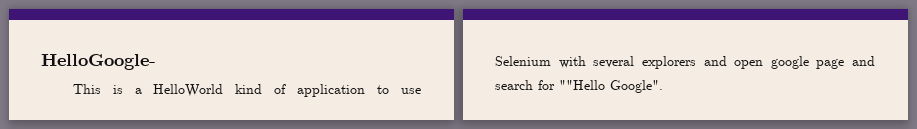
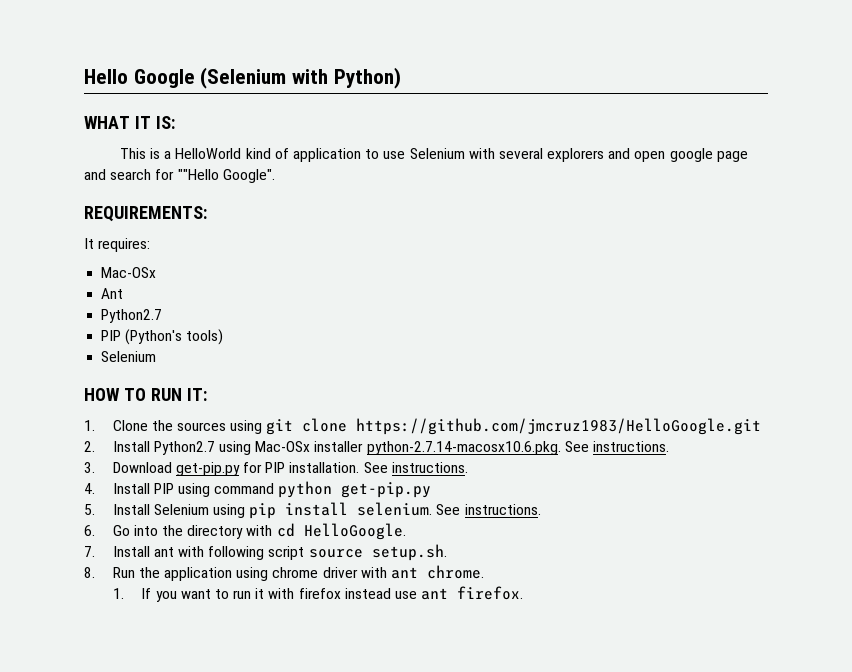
[41,54,156,70] HelloGoogle- -> [84,67,401,89] [84,116,175,129] Hello Google (Selenium with Python) // WHAT IT IS:
(663, 86) none -> [84,206,207,222] [84,238,151,252] [101,267,157,278] [101,288,124,299] [101,309,163,323] [101,329,224,345] [101,351,157,362] [84,388,207,401] [84,418,762,435] [84,441,669,455] [84,462,468,476] [84,481,432,498] [84,502,541,519] [84,523,406,540] [84,544,447,561] [84,565,484,581] [112,586,524,602] // REQUIREMENTS: // It requires: // Mac-OSx // Ant // Python2.7 // PIP (Python's tools) // Selenium // HOW TO RUN IT: // 1. Clone the sources using git clone https://github.com/jmcruz1983/HelloGoogle.git // 2. Install Python2.7 using Mac-OSx installer python-2.7.14-macosx10.6.pkg. See instructions. // 3. Download get-pip.py for PIP installation. See instructions. // 4. Install PIP using command python get-pip.py // 5. Install Selenium using pip install selenium. See instructions. // 6. Go into the directory with cd HelloGoogle. // 7. Install ant with following script source setup.sh. // 8. Run the application using chrome driver with ant chrome. // 1. If you want to run it with firefox instead use ant firefox.

